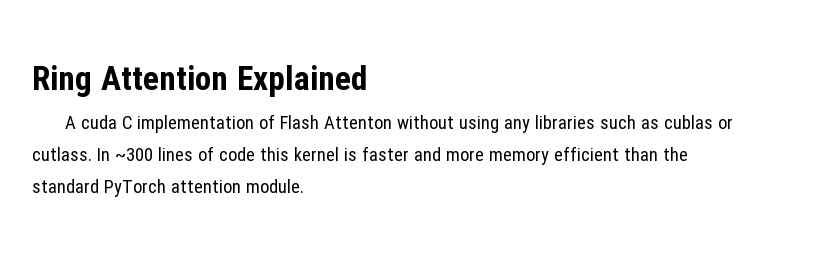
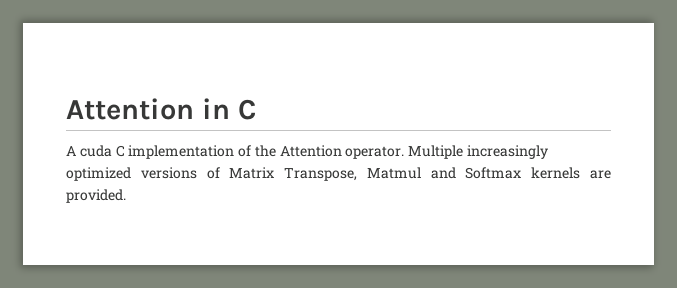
[32,65,368,97] Ring Attention Explained -> [66,98,256,120] Attention in C
[279,115,733,133] [32,146,688,165] [32,179,304,197] Flash Attenton without using any libraries such as cublas or cutlass. In ~300 lines of code this kernel is faster and more memory efficient than the standard PyTorch attention module. -> [254,145,549,159] [66,167,611,181] [66,189,126,203] the Attention operator. Multiple increasingly optimized versions of Matrix Transpose, Matmul and Softmax kernels are provided.

